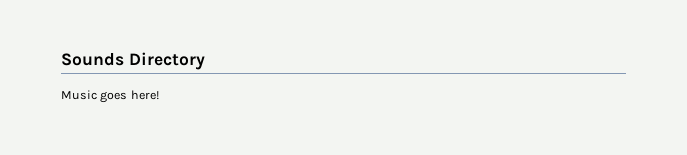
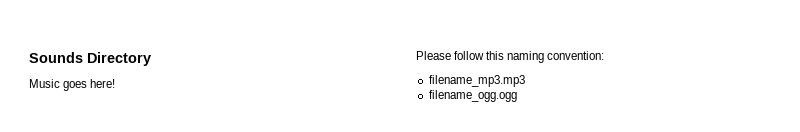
(159, 95) none -> [416,51,605,63] [428,75,525,87] [428,90,517,102] // Please follow this naming convention: // filename_mp3.mp3 // filename_ogg.ogg

